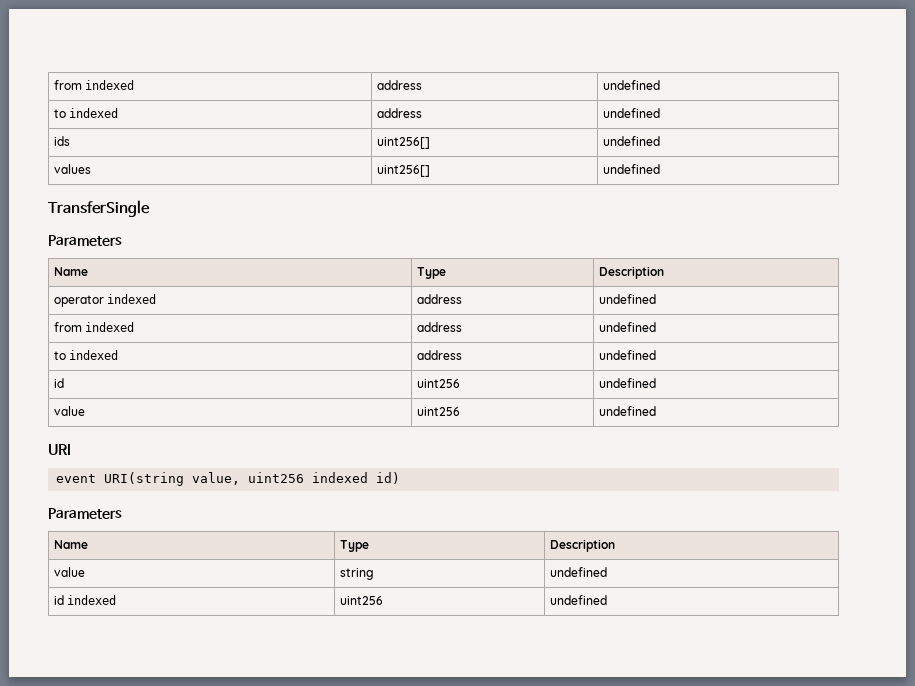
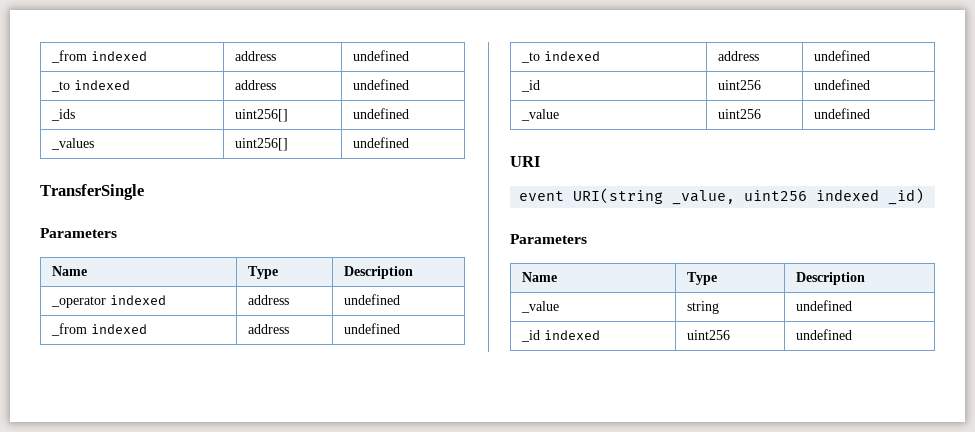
[54,80,135,90] [377,80,423,90] [603,80,661,90] [54,108,119,118] [377,108,423,118] [603,108,661,118] [54,136,71,146] [377,137,431,149] [603,136,661,146] [54,164,92,174] from indexed | address | undefined // to indexed | address | undefined // ids | uint256[] | undefined // values -> [50,50,147,63] [234,51,276,61] [352,50,409,61] [50,80,130,92] [234,80,276,90] [352,79,409,90] [50,109,75,121] [234,109,288,122] [352,108,409,119] [50,138,94,150] _from indexed | address | undefined // _to indexed | address | undefined // _ids | uint256[] | undefined // _values
[54,294,157,307] [417,294,463,304] [599,294,657,304] [54,322,135,332] [417,322,463,332] [599,322,657,332] [54,350,119,360] [417,350,463,360] [599,350,657,360] [54,378,65,388] [417,379,461,388] [599,378,657,388] [54,406,86,416] operator indexed | address | undefined // from indexed | address | undefined // to indexed | address | undefined // id | uint256 | undefined // value -> [50,295,166,308] [247,295,289,305] [343,294,400,305] [50,323,147,336] [247,324,289,334] [343,323,400,334] [520,51,600,63] [717,51,759,61] [813,50,870,61] [520,80,540,92] [717,80,761,90] [813,79,870,90] [520,109,559,121] _operator indexed | address | undefined // _from indexed | address | undefined // _to indexed | address | undefined // _id | uint256 | undefined // _value
[192,472,241,485] value, -> [672,190,736,205] _value,
[376,472,401,484] [48,508,122,519] [54,540,89,549] [340,540,370,552] [550,539,616,552] [54,567,86,577] id) // Parameters // Name | Type | Description // value -> [888,188,925,205] [510,234,587,244] [521,272,557,282] [686,272,717,285] [795,272,865,285] [520,301,559,313] _id) // Parameters // Name | Type | Description // _value
[54,595,65,605] id -> [520,330,540,342] _id

